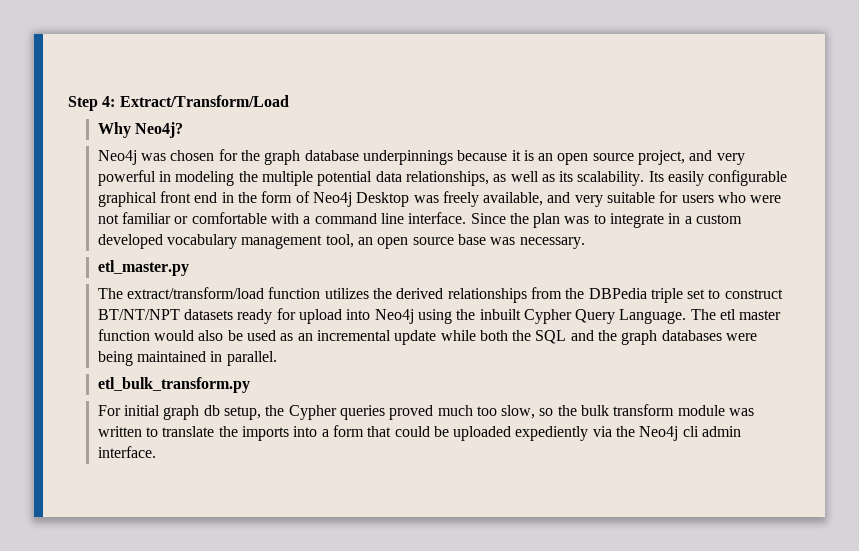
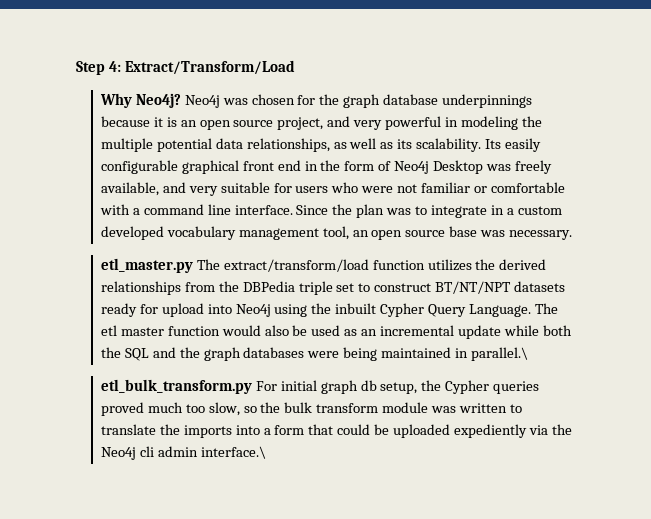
(183, 130) // -> (181, 100) none
(189, 268) // -> (193, 265) none
[226,351,277,366] parallel. -> [471,347,529,361] parallel.\
(250, 385) // -> (252, 386) none
[97,446,156,458] interface. -> [200,446,266,459] interface.\

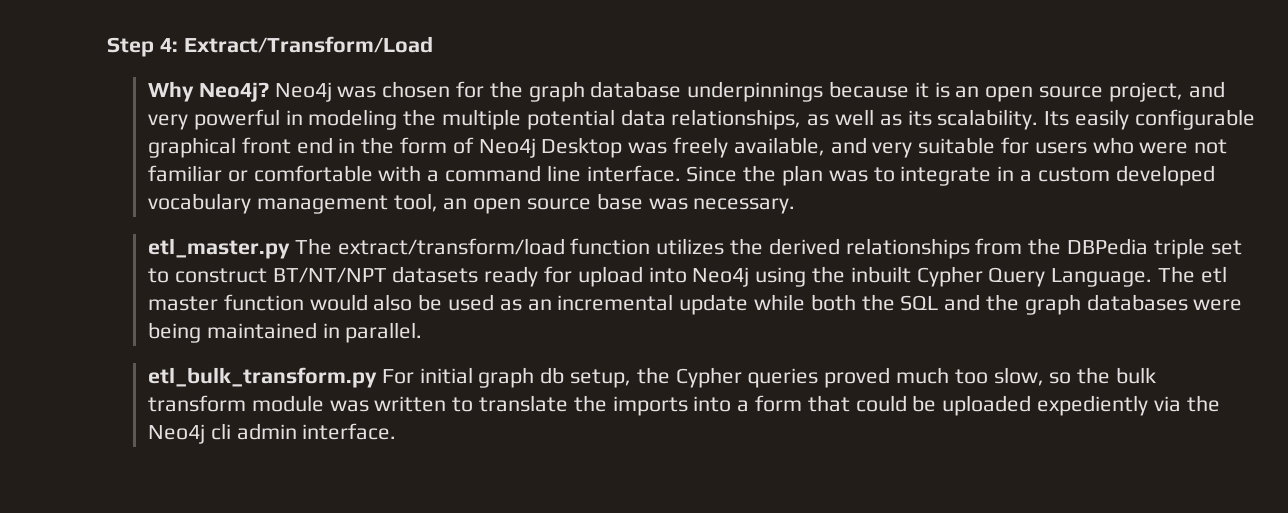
[471,347,529,361] parallel.\ -> [345,322,423,343] parallel.
[200,446,266,459] interface.\ -> [302,423,397,440] interface.

